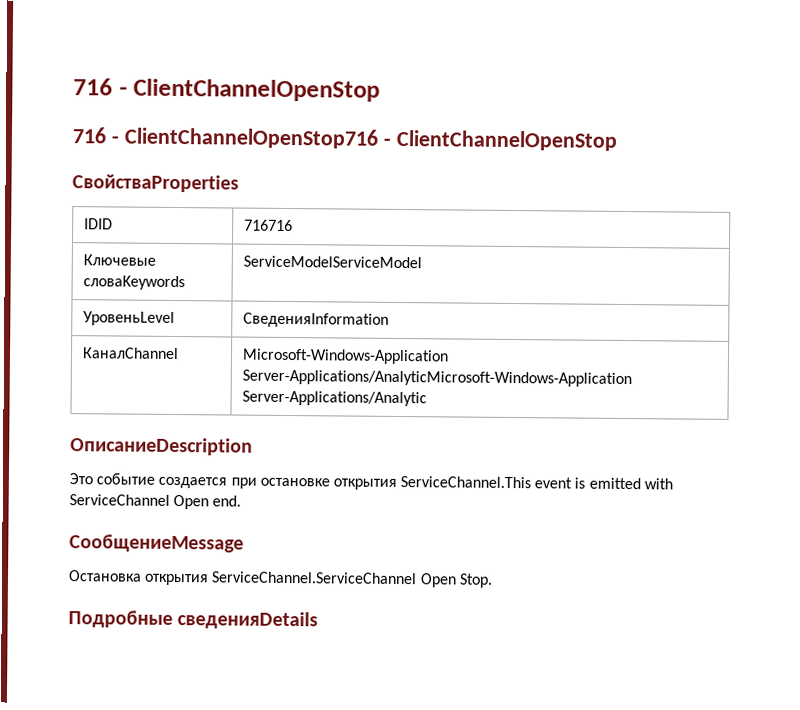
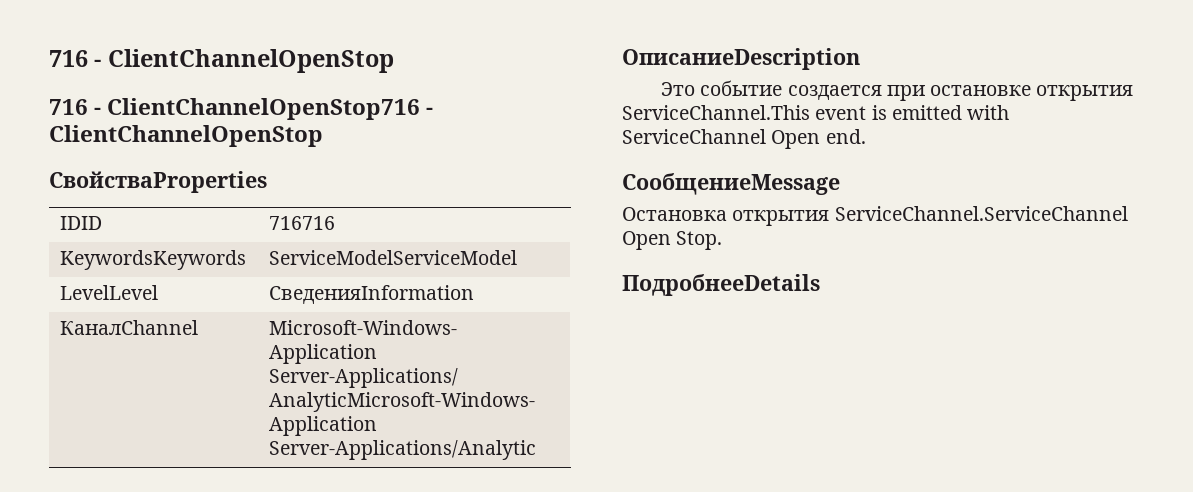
[82,254,156,266] [82,275,185,291] Ключевые словаKeywords -> [60,250,247,270] KeywordsKeywords
[82,311,175,326] УровеньLevel -> [60,285,159,300] LevelLevel
[68,610,319,630] Подробные сведенияDetails -> [622,274,820,296] ПодробнееDetails

